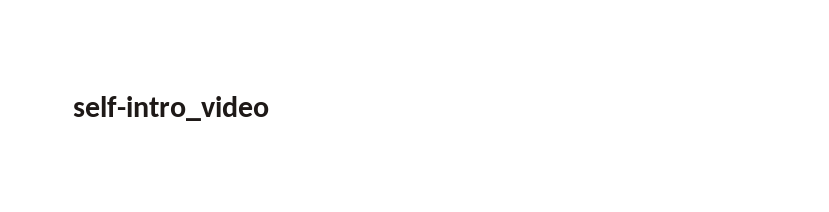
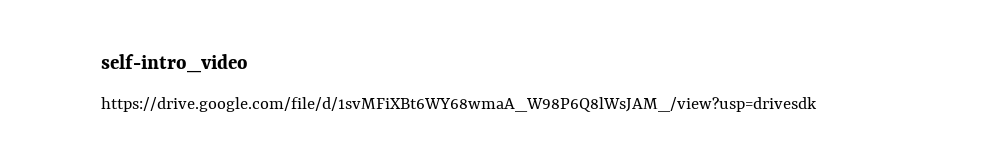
(269, 108) none -> [101,97,817,112] // https://drive.google.com/file/d/1svMFiXBt6WY68wmaA_W98P6Q8lWsJAM_/view?usp=drivesdk

